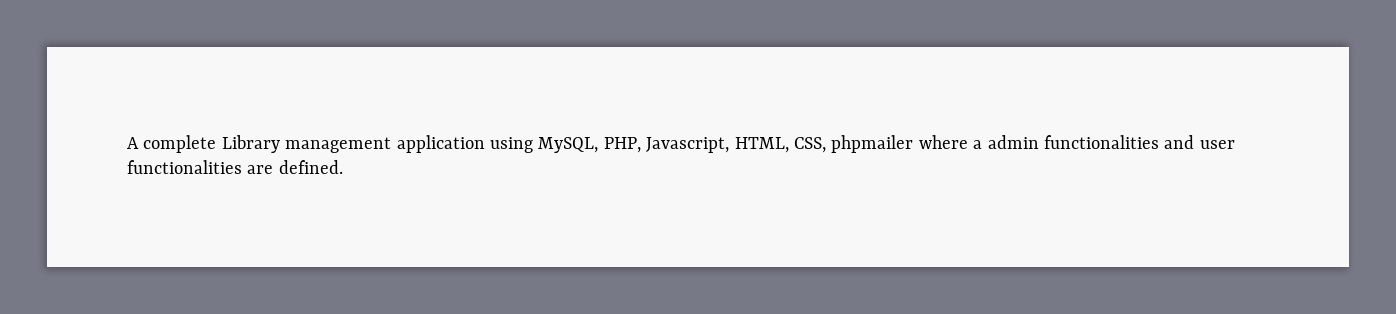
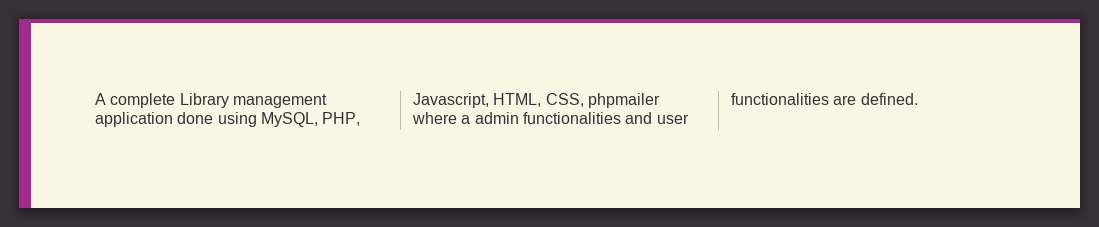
(485, 144) none -> [177,112,214,124] done

